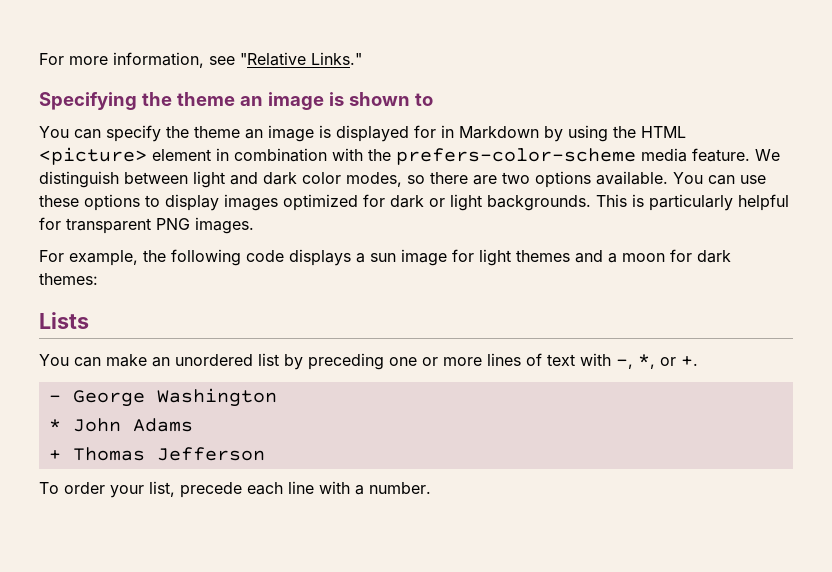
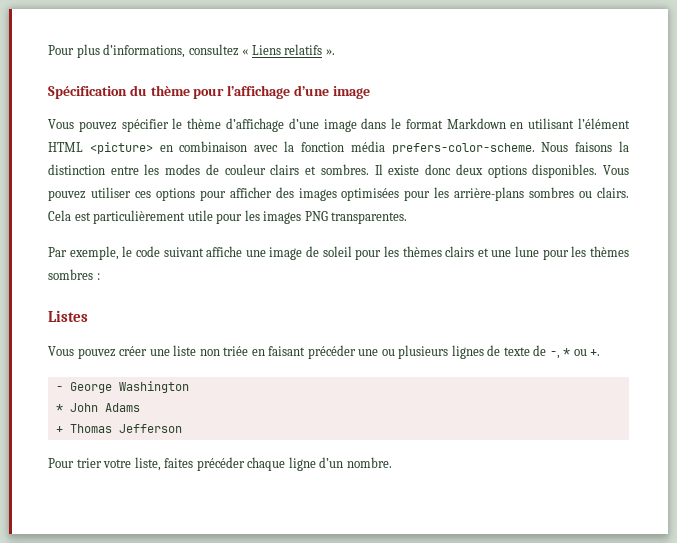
[39,52,362,68] [39,92,433,110] [39,125,686,142] [39,147,780,165] [39,171,766,188] [39,194,789,211] [39,217,254,234] [39,249,731,266] [39,273,98,285] [39,312,89,329] [39,353,676,370] For more information, see "Relative Links." // Specifying the theme an image is shown to // You can specify the theme an image is displayed for in Markdown by using the HTML <picture> element in combination with the prefers-color-scheme media feature. We distinguish between light and dark color modes, so there are two options available. You can use these options to display images optimized for dark or light backgrounds. This is particularly helpful for transparent PNG images. // For example, the following code displays a sun image for light themes and a moon for dark themes: // Lists // You can make an unordered list by preceding one or more lines of text with -, *, or -> [48,44,335,58] [48,85,370,99] [48,118,630,132] [48,141,629,154] [48,164,630,178] [48,187,629,201] [48,210,408,224] [48,246,630,260] [48,269,100,280] [48,310,88,322] [48,345,587,359] Pour plus d’informations, consultez « Liens relatifs ». // Spécification du thème pour l’affichage d’une image // Vous pouvez spécifier le thème d’affichage d’une image dans le format Markdown en utilisant l’élément HTML <picture> en combinaison avec la fonction média prefers-color-scheme. Nous faisons la distinction entre les modes de couleur clairs et sombres. Il existe donc deux options disponibles. Vous pouvez utiliser ces options pour afficher des images optimisées pour les arrière-plans sombres ou clairs. Cela est particulièrement utile pour les images PNG transparentes. // Par exemple, le code suivant affiche une image de soleil pour les thèmes clairs et une lune pour les thèmes sombres : // Listes // Vous pouvez créer une liste non triée en faisant précéder une ou plusieurs lignes de texte de -, * ou
[39,481,431,498] To order your list, precede each line with a number. -> [48,457,392,471] Pour trier votre liste, faites précéder chaque ligne d’un nombre.

